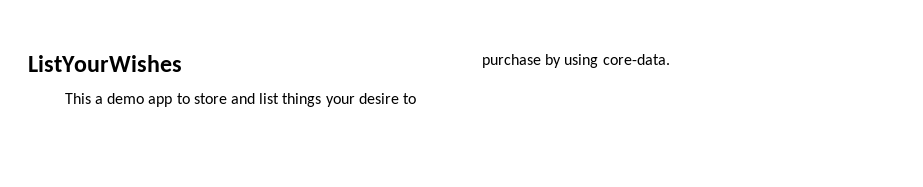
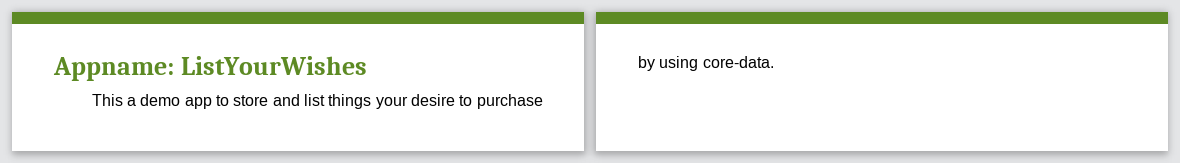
(28, 63) none -> [53,57,174,81] Appname:

